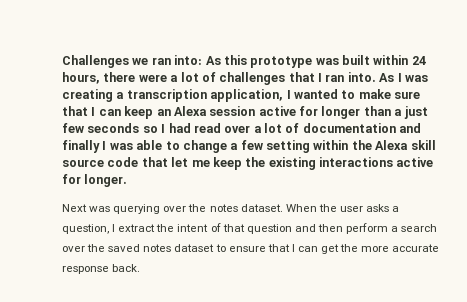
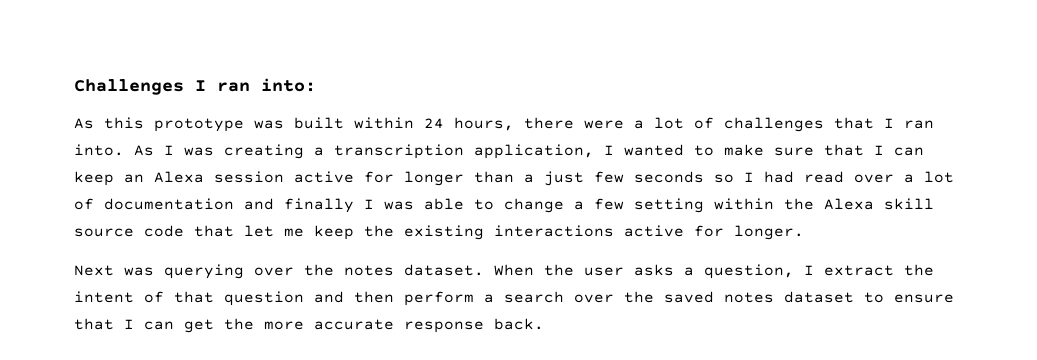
[132,58,149,65] we -> [195,80,206,91] I
(203, 60) none -> (316, 85) //

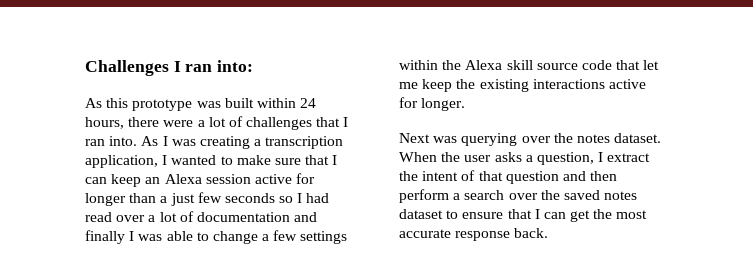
[634,198,704,213] setting -> [300,231,348,244] settings
[264,321,304,330] more -> [616,210,648,219] most

